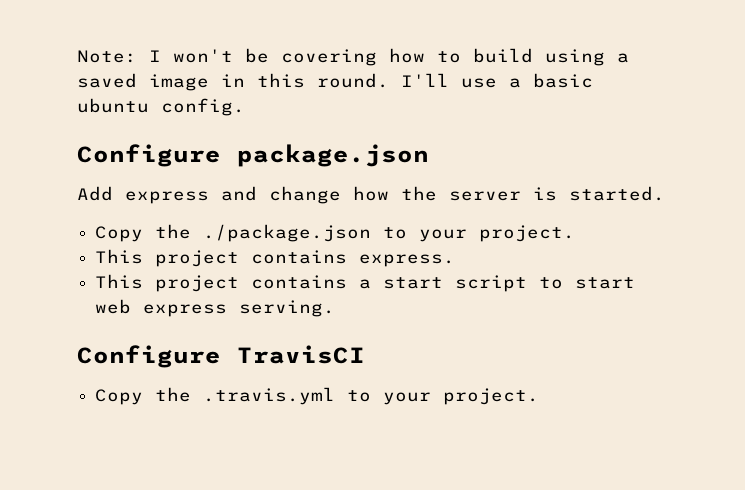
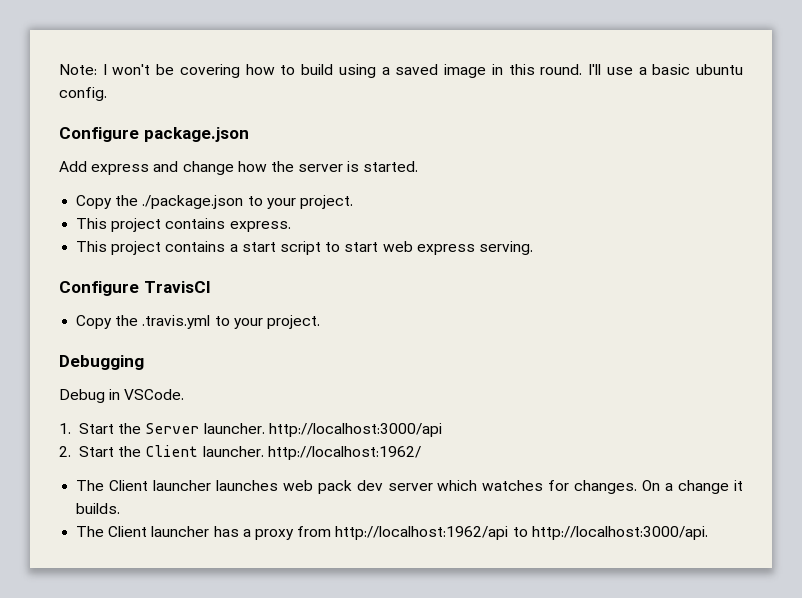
(540, 396) none -> [59,355,144,370] [59,389,185,403] [59,423,442,437] [59,445,421,460] [76,480,743,494] [76,503,121,514] [76,526,708,540] // Debugging // Debug in VSCode. // 1. Start the Server launcher. http://localhost:3000/api // 2. Start the Client launcher. http://localhost:1962/ // The Client launcher launches web pack dev server which watches for changes. On a change it builds. // The Client launcher has a proxy from http://localhost:1962/api to http://localhost:3000/api.

